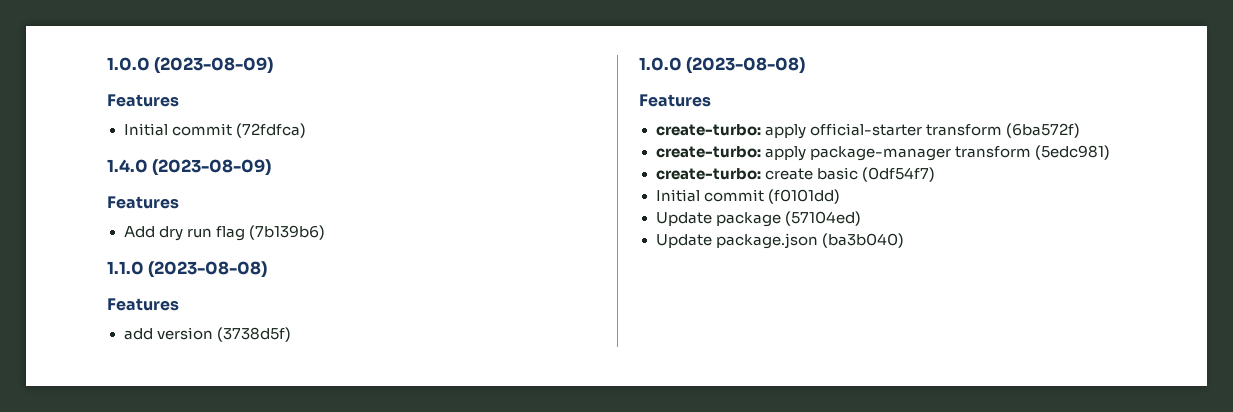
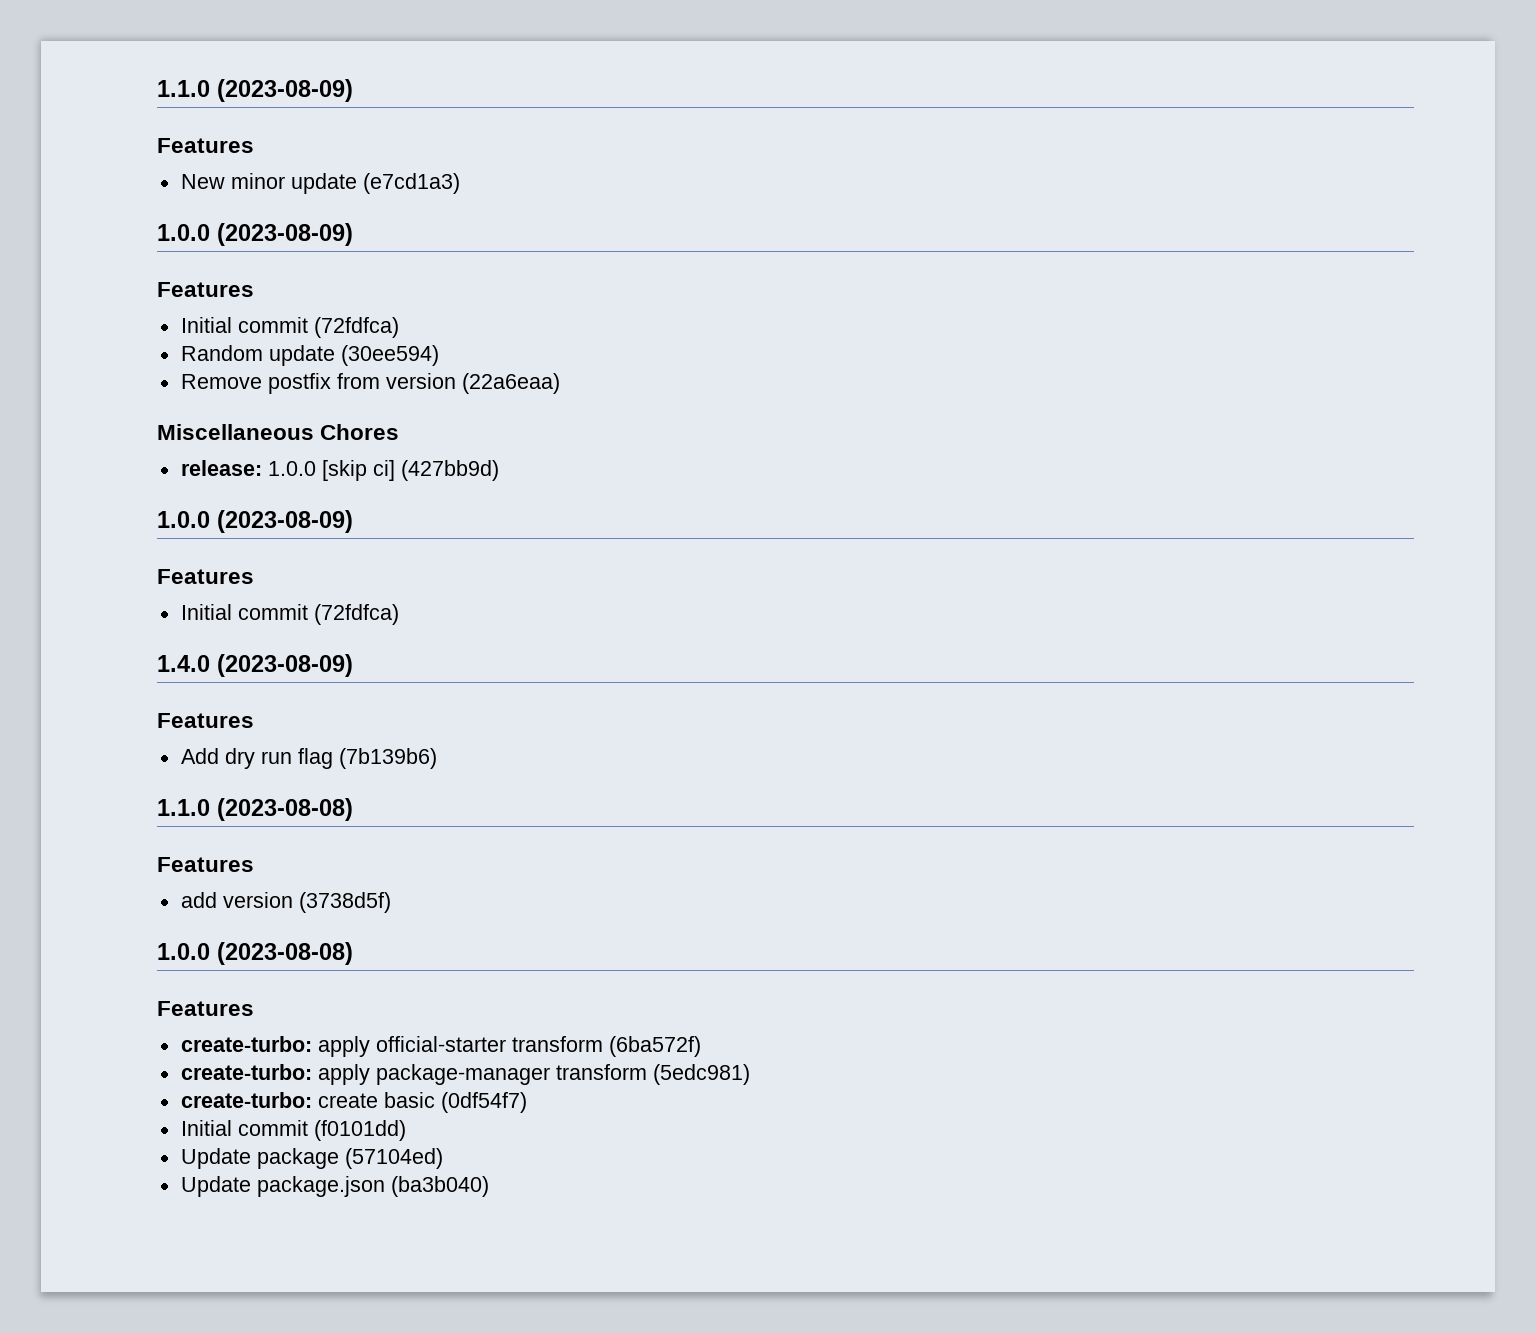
(107, 64) none -> [157,79,353,102] [157,138,254,153] [180,173,460,194] [157,223,353,246] [157,282,254,297] [180,317,399,338] [180,345,439,366] [180,373,560,394] [157,424,400,440] [180,460,499,481] 1.1.0 (2023-08-09) // Features // New minor update (e7cd1a3) // 1.0.0 (2023-08-09) // Features // Initial commit (72fdfca) // Random update (30ee594) // Remove postfix from version (22a6eaa) // Miscellaneous Chores // release: 1.0.0 [skip ci] (427bb9d) //

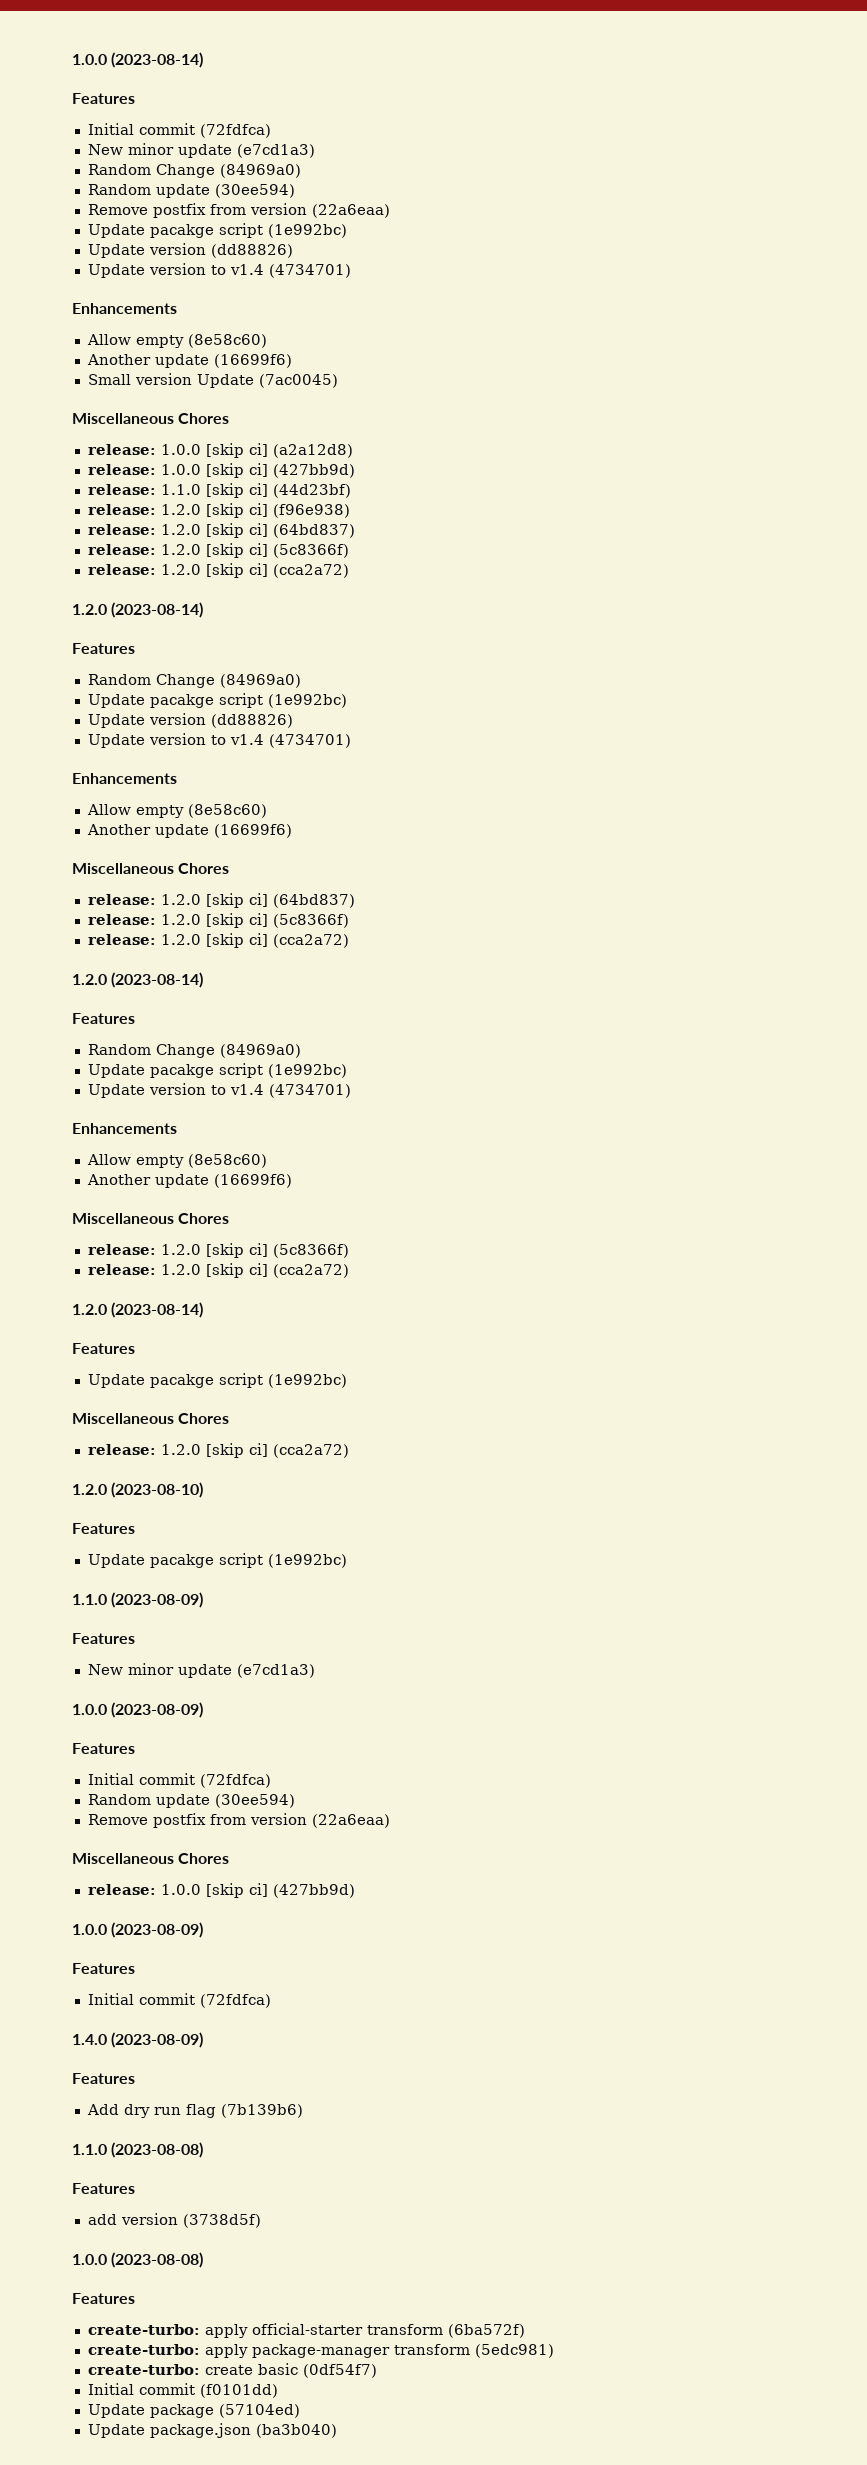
(157, 88) none -> [72,52,204,68] [72,93,135,104] [87,123,271,138] [87,143,315,158] [87,164,301,178] [87,184,295,198] [87,203,390,218] [87,223,347,238] [87,243,293,258] [87,263,351,278] [72,303,177,314] [86,334,267,348] [86,354,292,368] [87,373,338,388] [72,413,230,424] [87,443,353,458] [87,463,355,478] [87,483,351,498] [87,503,350,518] [87,523,355,538] [87,543,349,558] [87,563,349,578] [72,602,204,618] [72,643,135,654] [87,674,301,688] [87,693,347,708] [87,713,293,728] [87,733,351,748] [72,773,177,784] [86,804,267,818] [86,824,292,838] [72,863,230,874] [87,893,355,908] [87,913,349,928] [87,933,349,948] [72,972,204,988] [72,1013,135,1024] [87,1044,301,1058] [87,1063,347,1078] [87,1083,351,1098] [72,1123,177,1134] [86,1154,267,1168] [86,1174,292,1188] [72,1213,230,1224] [87,1243,349,1258] [87,1263,349,1278] [72,1302,204,1318] [72,1343,135,1354] [87,1373,347,1388] [72,1413,230,1424] [87,1443,349,1458] [72,1482,204,1498] [72,1523,135,1534] [87,1553,347,1568] 1.0.0 (2023-08-14) // Features // Initial commit (72fdfca) // New minor update (e7cd1a3) // Random Change (84969a0) // Random update (30ee594) // Remove postfix from version (22a6eaa) // Update pacakge script (1e992bc) // Update version (dd88826) // Update version to v1.4 (4734701) // Enhancements // Allow empty (8e58c60) // Another update (16699f6) // Small version Update (7ac0045) // Miscellaneous Chores // release: 1.0.0 [skip ci] (a2a12d8) // release: 1.0.0 [skip ci] (427bb9d) // release: 1.1.0 [skip ci] (44d23bf) // release: 1.2.0 [skip ci] (f96e938) // release: 1.2.0 [skip ci] (64bd837) // release: 1.2.0 [skip ci] (5c8366f) // release: 1.2.0 [skip ci] (cca2a72) // 1.2.0 (2023-08-14) // Features // Random Change (84969a0) // Update pacakge script (1e992bc) // Update version (dd88826) // Update version to v1.4 (4734701) // Enhancements // Allow empty (8e58c60) // Another update (16699f6) // Miscellaneous Chores // release: 1.2.0 [skip ci] (64bd837) // release: 1.2.0 [skip ci] (5c8366f) // release: 1.2.0 [skip ci] (cca2a72) // 1.2.0 (2023-08-14) // Features // Random Change (84969a0) // Update pacakge script (1e992bc) // Update version to v1.4 (4734701) // Enhancements // Allow empty (8e58c60) // Another update (16699f6) // Miscellaneous Chores // release: 1.2.0 [skip ci] (5c8366f) // release: 1.2.0 [skip ci] (cca2a72) // 1.2.0 (2023-08-14) // Features // Update pacakge script (1e992bc) // Miscellaneous Chores // release: 1.2.0 [skip ci] (cca2a72) // 1.2.0 (2023-08-10) // Features // Update pacakge script (1e992bc) //

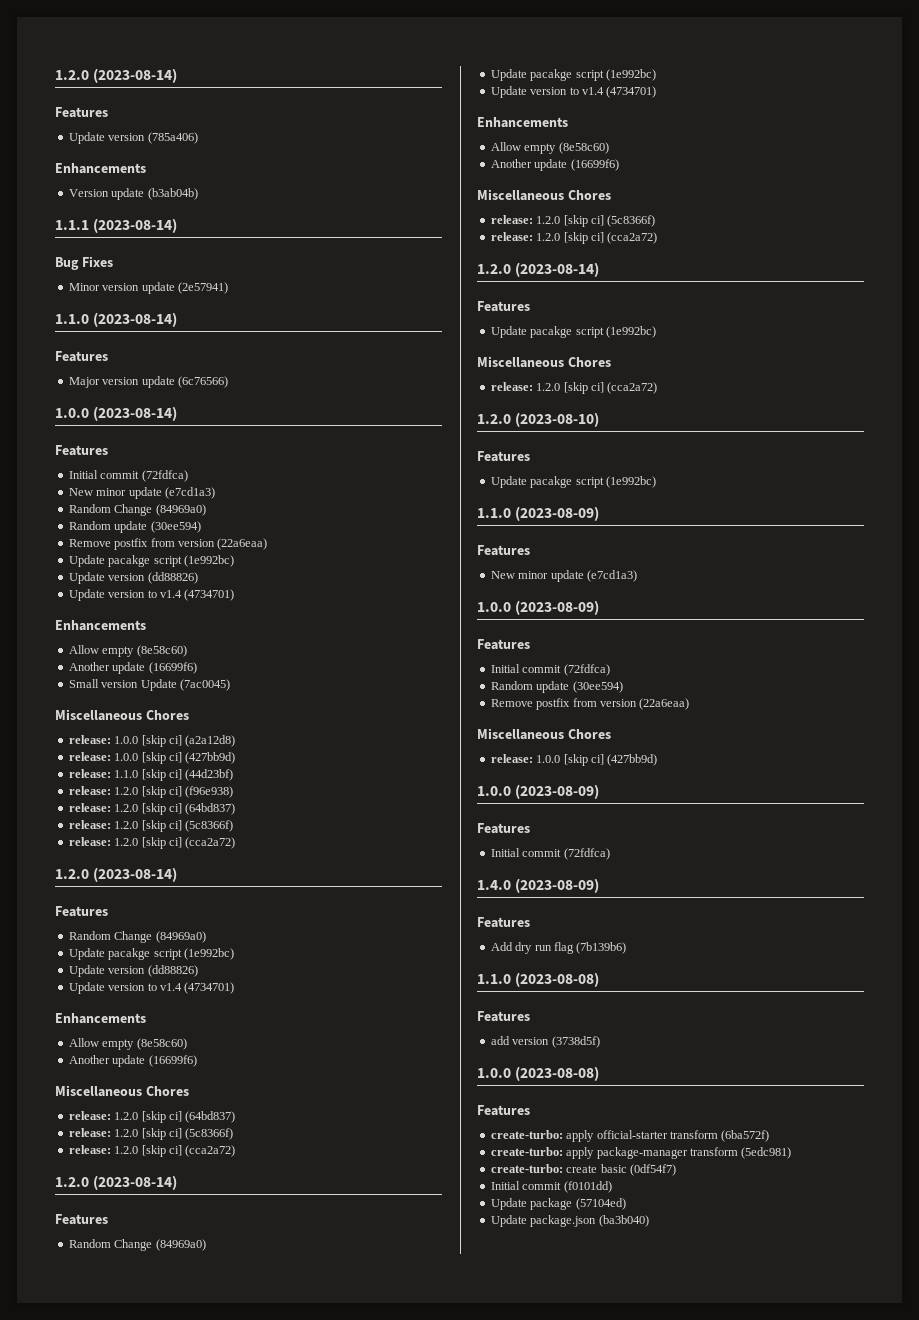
(72, 59) none -> [55,68,178,83] [55,107,108,118] [68,132,198,144] [55,163,146,174] [68,188,198,200] [55,218,178,233] [55,256,113,270] [68,282,228,294] [55,312,178,327] [55,351,108,362] [68,376,228,388] 1.2.0 (2023-08-14) // Features // Update version (785a406) // Enhancements // Version update (b3ab04b) // 1.1.1 (2023-08-14) // Bug Fixes // Minor version update (2e57941) // 1.1.0 (2023-08-14) // Features // Major version update (6c76566) //

